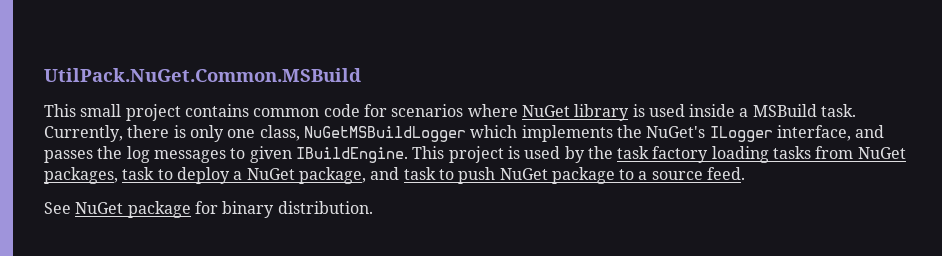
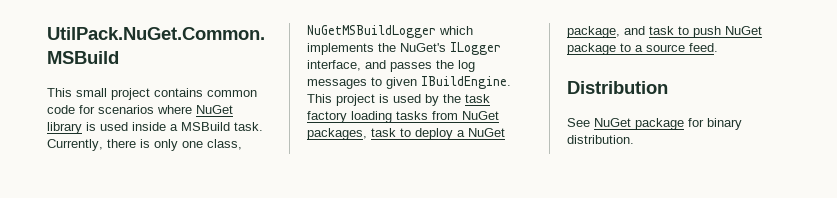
(746, 173) none -> [567,81,668,94] // Distribution

